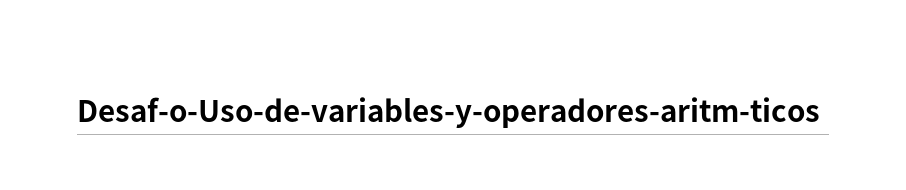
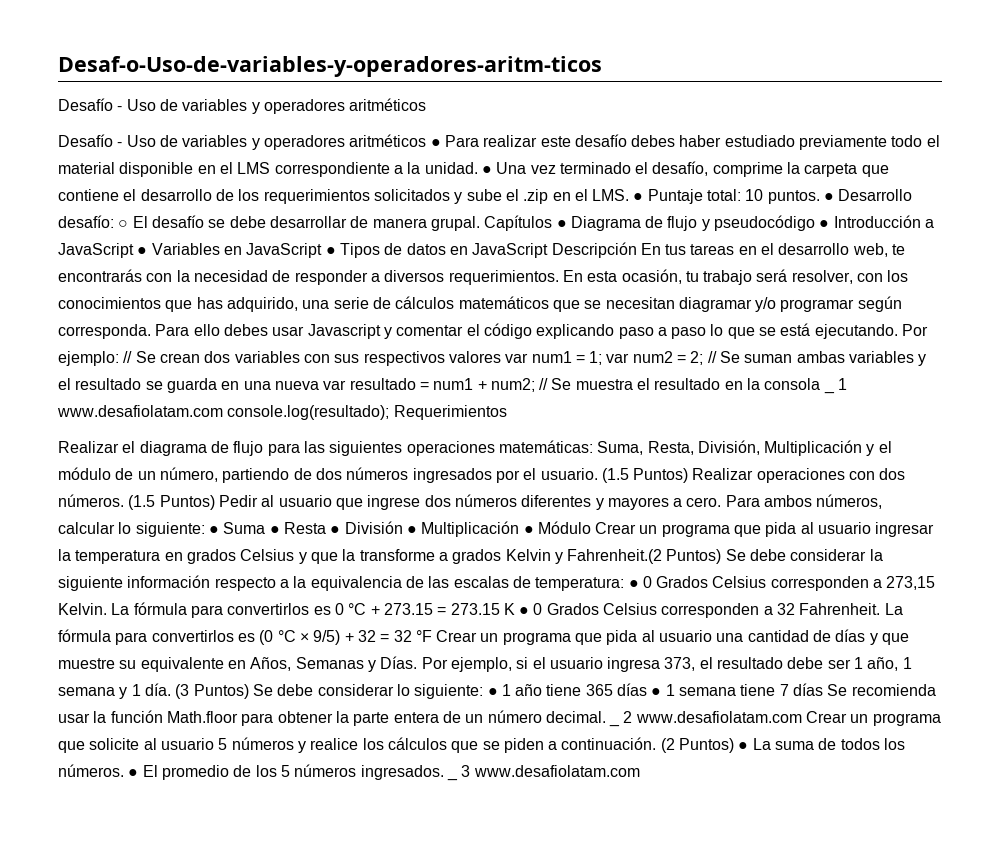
(820, 112) none -> [58,98,427,114] [58,134,940,150] [58,161,889,177] [58,189,913,204] [58,215,935,231] [58,242,906,258] [58,269,909,285] [58,296,902,312] [58,323,929,339] [58,351,927,366] [58,378,821,393] [823,390,835,394] [838,378,848,390] [57,405,507,420] [58,440,892,456] [58,467,906,483] [58,494,883,510] [58,521,935,537] [58,549,883,564] [58,575,936,591] [58,602,903,618] [58,629,910,645] [58,656,912,672] [58,683,936,699] [58,710,606,726] [609,723,621,727] [623,711,941,726] [58,737,906,753] [58,764,458,781] [461,765,640,777] // Desafío - Uso de variables y operadores aritméticos // Desafío - Uso de variables y operadores aritméticos ● Para realizar este desafío debes haber estudiado previamente todo el material disponible en el LMS correspondiente a la unidad. ● Una vez terminado el desafío, comprime la carpeta que contiene el desarrollo de los requerimientos solicitados y sube el .zip en el LMS. ● Puntaje total: 10 puntos. ● Desarrollo desafío: ○ El desafío se debe desarrollar de manera grupal. Capítulos ● Diagrama de flujo y pseudocódigo ● Introducción a JavaScript ● Variables en JavaScript ● Tipos de datos en JavaScript Descripción En tus tareas en el desarrollo web, te encontrarás con la necesidad de responder a diversos requerimientos. En esta ocasión, tu trabajo será resolver, con los conocimientos que has adquirido, una serie de cálculos matemáticos que se necesitan diagramar y/o programar según corresponda. Para ello debes usar Javascript y comentar el código explicando paso a paso lo que se está ejecutando. Por ejemplo: // Se crean dos variables con sus respectivos valores var num1 = 1; var num2 = 2; // Se suman ambas variables y el resultado se guarda en una nueva var resultado = num1 + num2; // Se muestra el resultado en la consola _ 1 www.desafiolatam.com console.log(resultado); Requerimientos // Realizar el diagrama de flujo para las siguientes operaciones matemáticas: Suma, Resta, División, Multiplicación y el módulo de un número, partiendo de dos números ingresados por el usuario. (1.5 Puntos) Realizar operaciones con dos números. (1.5 Puntos) Pedir al usuario que ingrese dos números diferentes y mayores a cero. Para ambos números, calcular lo siguiente: ● Suma ● Resta ● División ● Multiplicación ● Módulo Crear un programa que pida al usuario ingresar la temperatura en grados Celsius y que la transforme a grados Kelvin y Fahrenheit.(2 Puntos) Se debe considerar la siguiente información respecto a la equivalencia de las escalas de temperatura: ● 0 Grados Celsius corresponden a 273,15 Kelvin. La fórmula para convertirlos es 0 °C + 273.15 = 273.15 K ● 0 Grados Celsius corresponden a 32 Fahrenheit. La fórmula para convertirlos es (0 °C × 9/5) + 32 = 32 °F Crear un programa que pida al usuario una cantidad de días y que muestre su equivalente en Años, Semanas y Días. Por ejemplo, si el usuario ingresa 373, el resultado debe ser 1 año, 1 semana y 1 día. (3 Puntos) Se debe considerar lo siguiente: ● 1 año tiene 365 días ● 1 semana tiene 7 días Se recomienda usar la función Math.floor para obtener la parte entera de un número decimal. _ 2 www.desafiolatam.com Crear un programa que solicite al usuario 5 números y realice los cálculos que se piden a continuación. (2 Puntos) ● La suma de todos los números. ● El promedio de los 5 números ingresados. _ 3 www.desafiolatam.com

